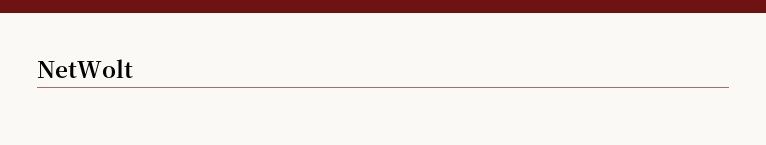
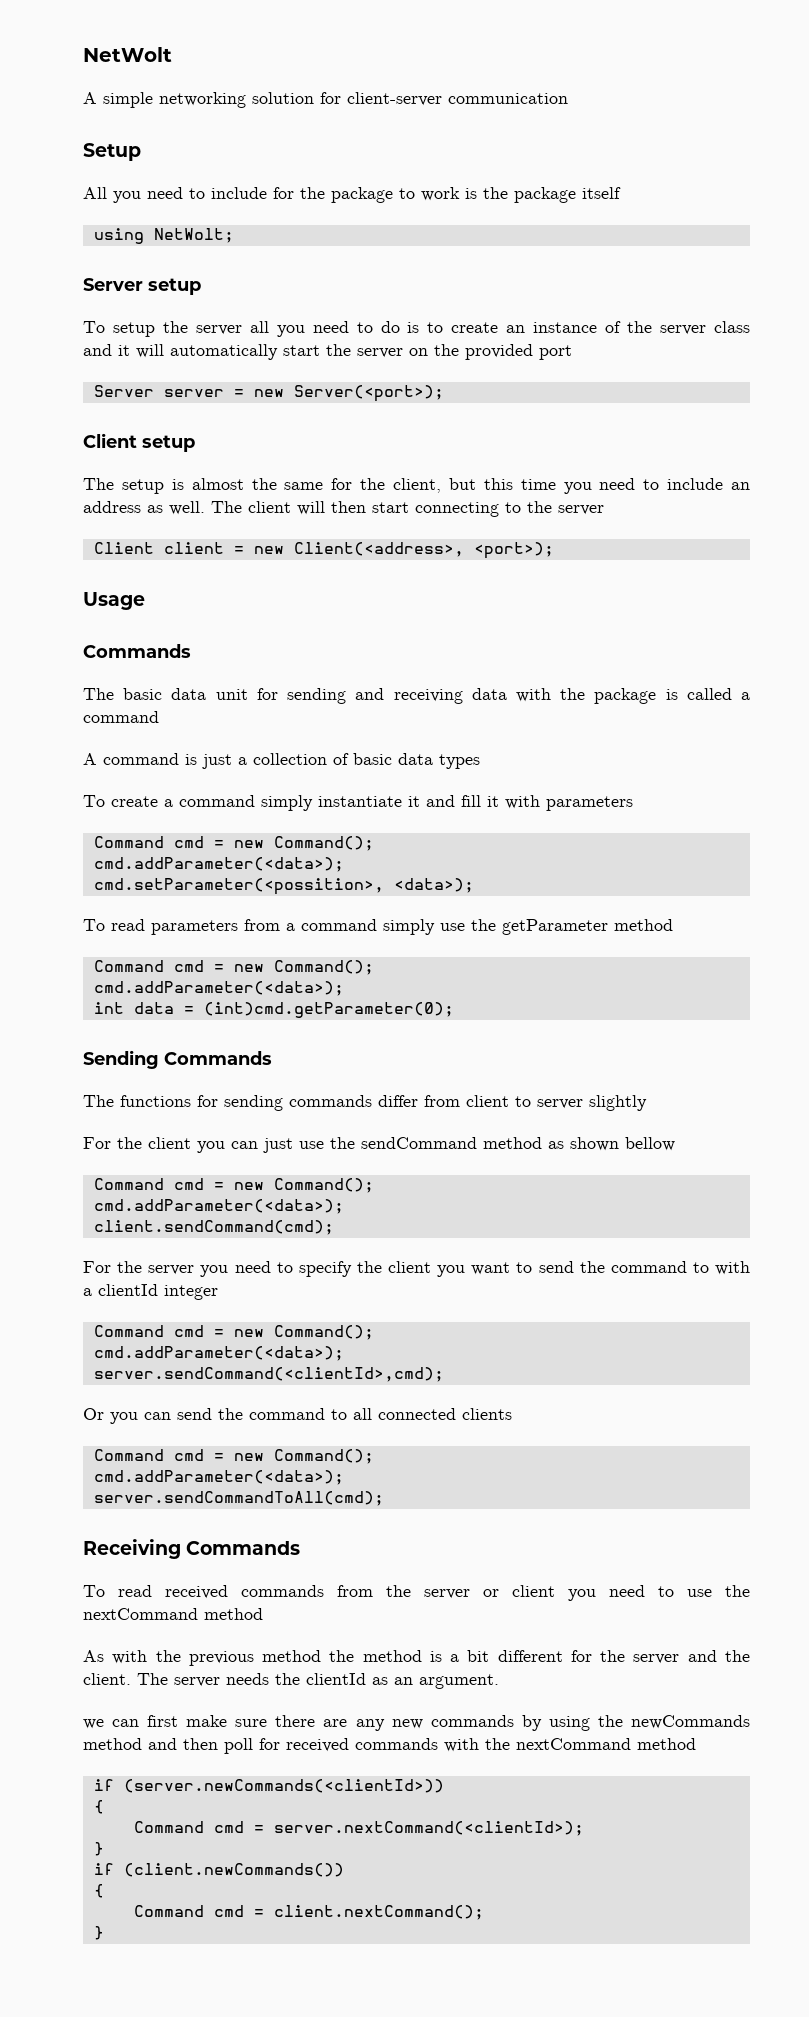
(133, 68) none -> [83,92,568,108] [83,143,141,161] [83,187,621,203] [93,228,234,244] [83,278,201,295] [83,321,751,337] [83,344,572,360] [93,385,444,402] [83,433,195,452] [83,478,750,494] [83,501,604,517] [93,542,554,559] [83,592,145,610] [83,644,191,658] [83,688,750,704] [83,711,159,723] [83,753,480,769] [83,795,633,811] [93,836,374,851] [93,857,344,872] [93,878,474,895] [83,919,673,935] [93,960,374,975] [93,981,344,996] [93,1002,454,1018] [83,1050,272,1069] [83,1095,647,1111] [83,1137,675,1153] [93,1178,374,1193] [93,1199,344,1214] [93,1220,334,1235] [83,1261,750,1277] [83,1284,218,1300] [93,1325,374,1340] [93,1346,344,1361] [93,1367,444,1382] [83,1408,512,1424] [93,1449,374,1464] [93,1470,344,1485] [93,1491,384,1506] [83,1539,301,1559] [83,1585,750,1601] [83,1608,263,1620] [83,1650,750,1666] [83,1673,499,1689] [83,1715,751,1731] [83,1738,696,1754] [93,1779,444,1793] [93,1800,104,1814] [133,1821,584,1836] [93,1842,104,1856] [93,1863,344,1877] [93,1884,104,1898] [133,1905,484,1920] [93,1926,104,1940] // A simple networking solution for client-server communication // Setup // All you need to include for the package to work is the package itself // using NetWolt; // Server setup // To setup the server all you need to do is to create an instance of the server class and it will automatically start the server on the provided port // Server server = new Server(<port>); // Client setup // The setup is almost the same for the client, but this time you need to include an address as well. The client will then start connecting to the server // Client client = new Client(<address>, <port>); // Usage // Commands // The basic data unit for sending and receiving data with the package is called a command // A command is just a collection of basic data types // To create a command simply instantiate it and fill it with parameters // Command cmd = new Command(); // cmd.addParameter(<data>); // cmd.setParameter(<possition>, <data>); // To read parameters from a command simply use the getParameter method // Command cmd = new Command(); // cmd.addParameter(<data>); // int data = (int)cmd.getParameter(0); // Sending Commands // The functions for sending commands differ from client to server slightly // For the client you can just use the sendCommand method as shown bellow // Command cmd = new Command(); // cmd.addParameter(<data>); // client.sendCommand(cmd); // For the server you need to specify the client you want to send the command to with a clientId integer // Command cmd = new Command(); // cmd.addParameter(<data>); // server.sendCommand(<clientId>,cmd); // Or you can send the command to all connected clients // Command cmd = new Command(); // cmd.addParameter(<data>); // server.sendCommandToAll(cmd); // Receiving Commands // To read received commands from the server or client you need to use the nextCommand method // As with the previous method the method is a bit different for the server and the client. The server needs the clientId as an argument. // we can first make sure there are any new commands by using the newCommands method and then poll for received commands with the nextCommand method // if (server.newCommands(<clientId>)) // { // Command cmd = server.nextCommand(<clientId>); // } // if (client.newCommands()) // { // Command cmd = client.nextCommand(); // }

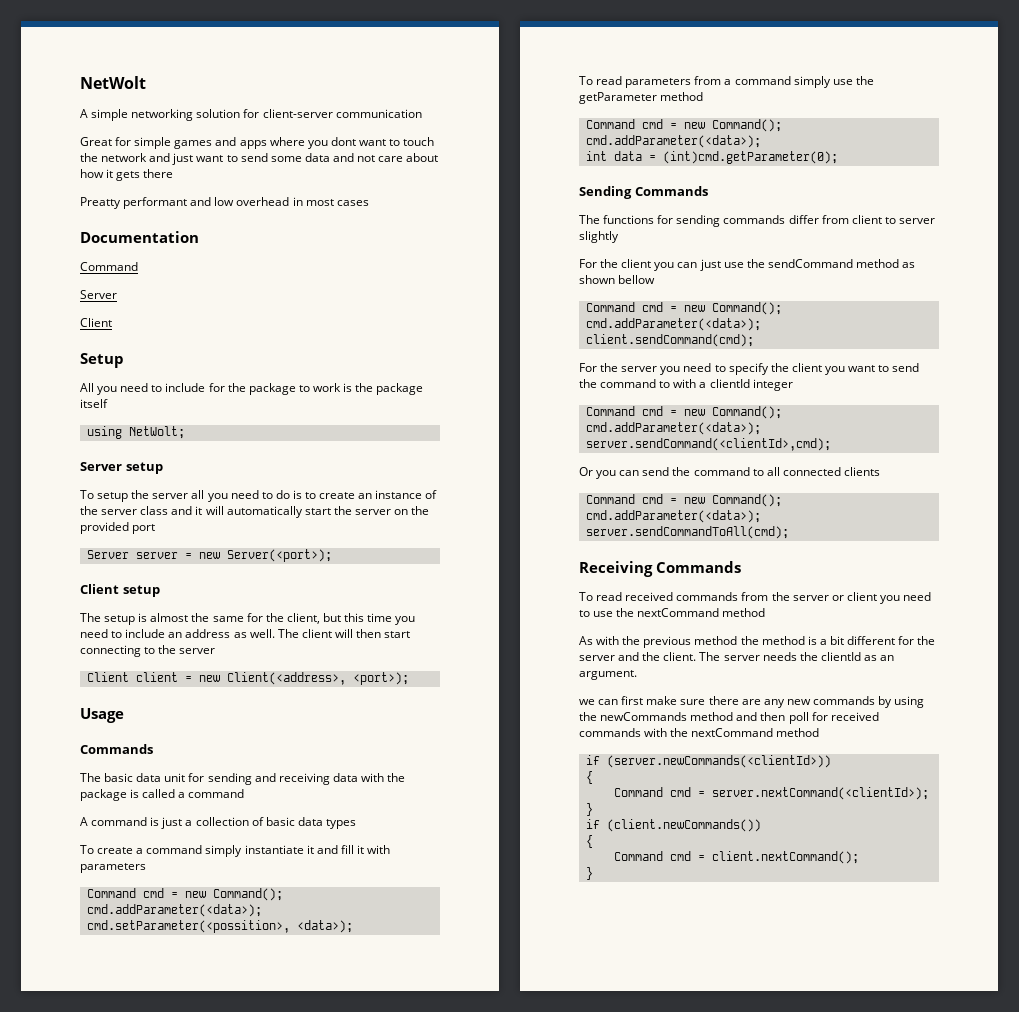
(568, 98) none -> [80,137,435,149] [80,153,439,165] [80,169,174,181] [80,197,369,209] [80,231,199,243] [80,262,138,271] [80,290,117,299] [80,318,112,327] // Great for simple games and apps where you dont want to touch the network and just want to send some data and not care about how it gets there // Preatty performant and low overhead in most cases // Documentation // Command // Server // Client

